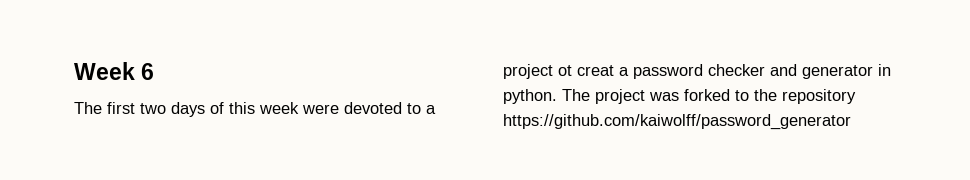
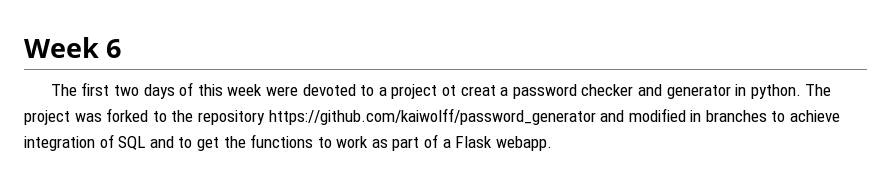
(851, 122) none -> [600,108,841,122] [24,134,552,151] and modified in branches to achieve integration of SQL and to get the functions to work as part of a Flask webapp.

